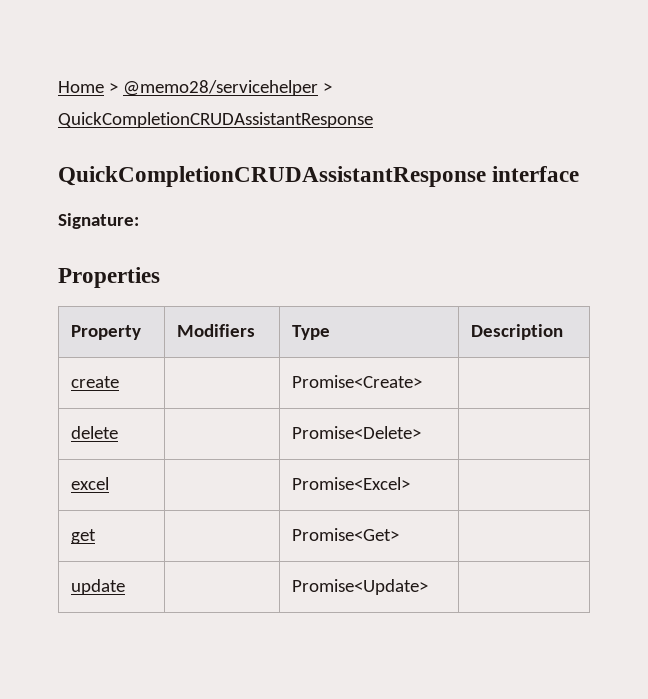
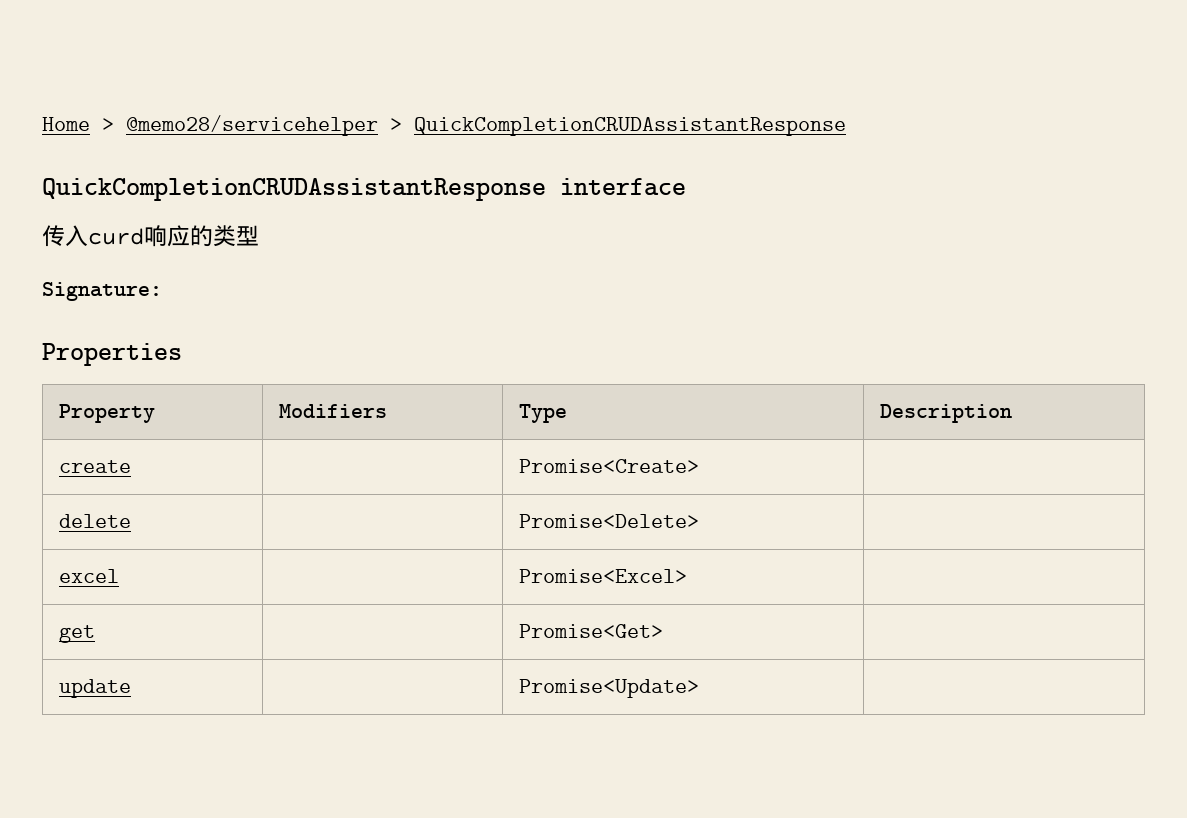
(580, 174) none -> [42,225,259,247] // 传入curd响应的类型

